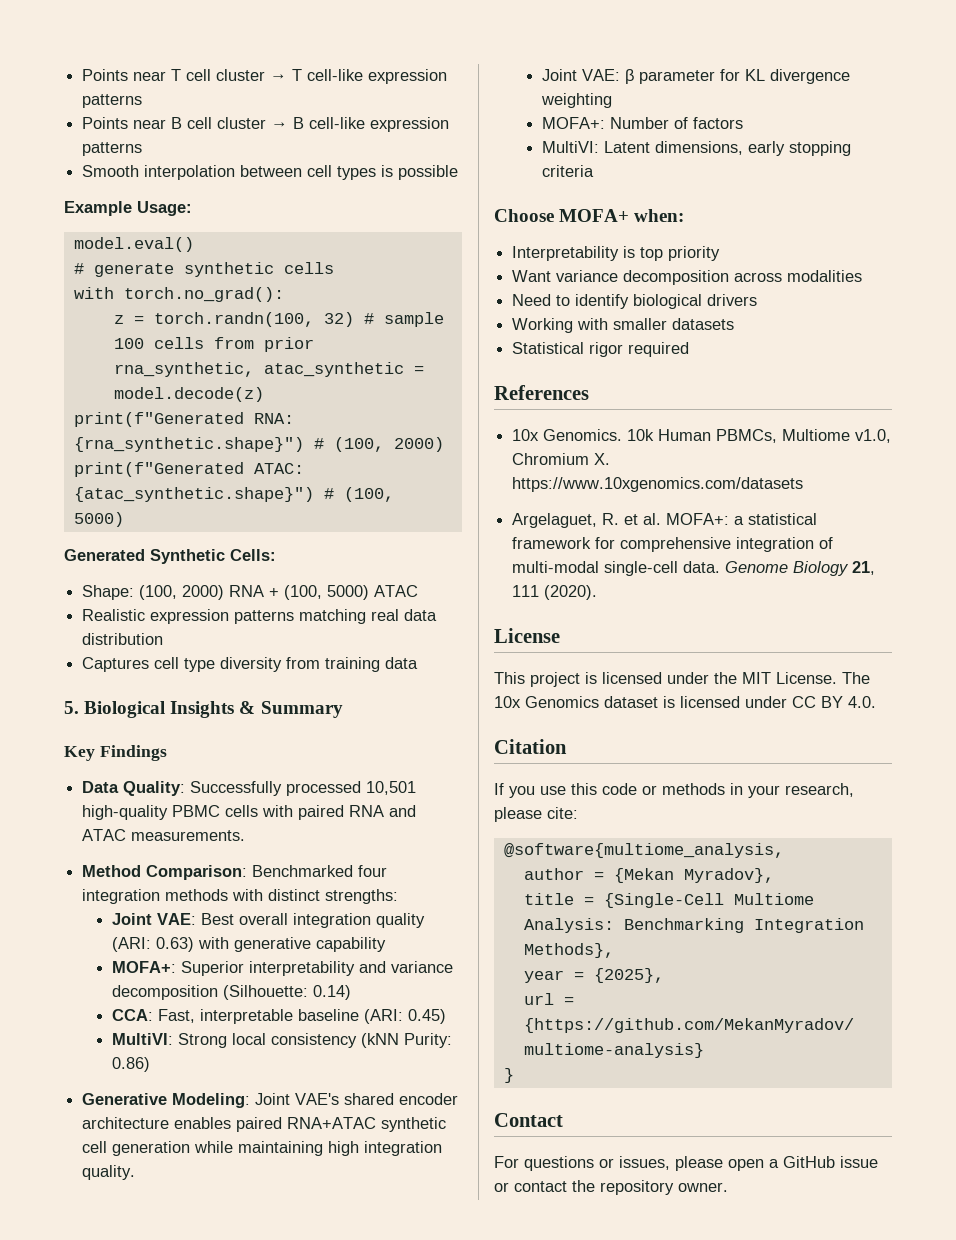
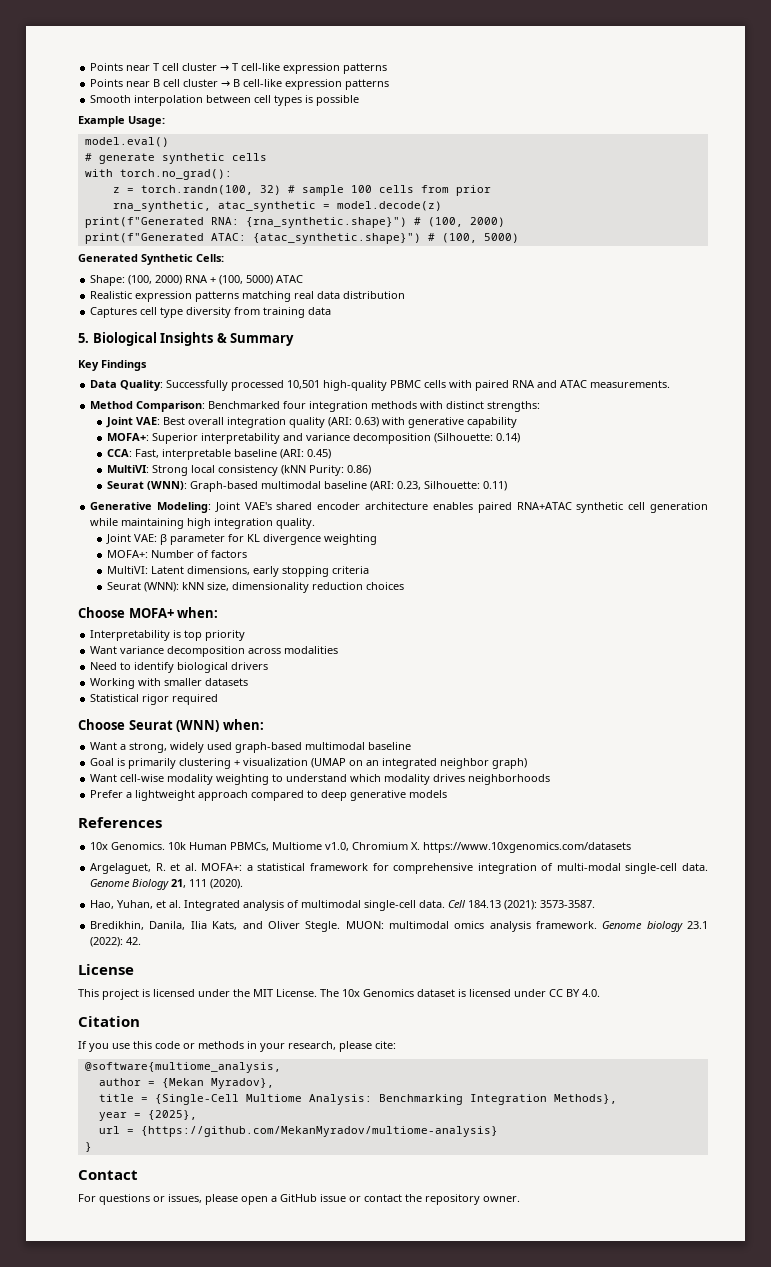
(150, 1064) none -> [106,481,507,492] // Seurat (WNN): Graph-based multimodal baseline (ARI: 0.23, Silhouette: 0.11)
(594, 171) none -> [106,582,404,593] // Seurat (WNN): kNN size, dimensionality reduction choices
(690, 349) none -> [78,719,264,732] [90,742,412,753] [90,758,528,769] [90,774,551,785] [90,790,448,801] // Choose Seurat (WNN) when: // Want a strong, widely used graph-based multimodal baseline // Goal is primarily clustering + visualization (UMAP on an integrated neighbor graph) // Want cell-wise modality weighting to understand which modality drives neighborhoods // Prefer a lightweight approach compared to deep generative models
(598, 592) none -> [90,900,596,911] [90,921,709,932] [90,937,142,947] // Hao, Yuhan, et al. Integrated analysis of multimodal single-cell data. Cell 184.13 (2021): 3573-3587. // Bredikhin, Danila, Ilia Kats, and Oliver Stegle. MUON: multimodal omics analysis framework. Genome biology 23.1 (2022): 42.

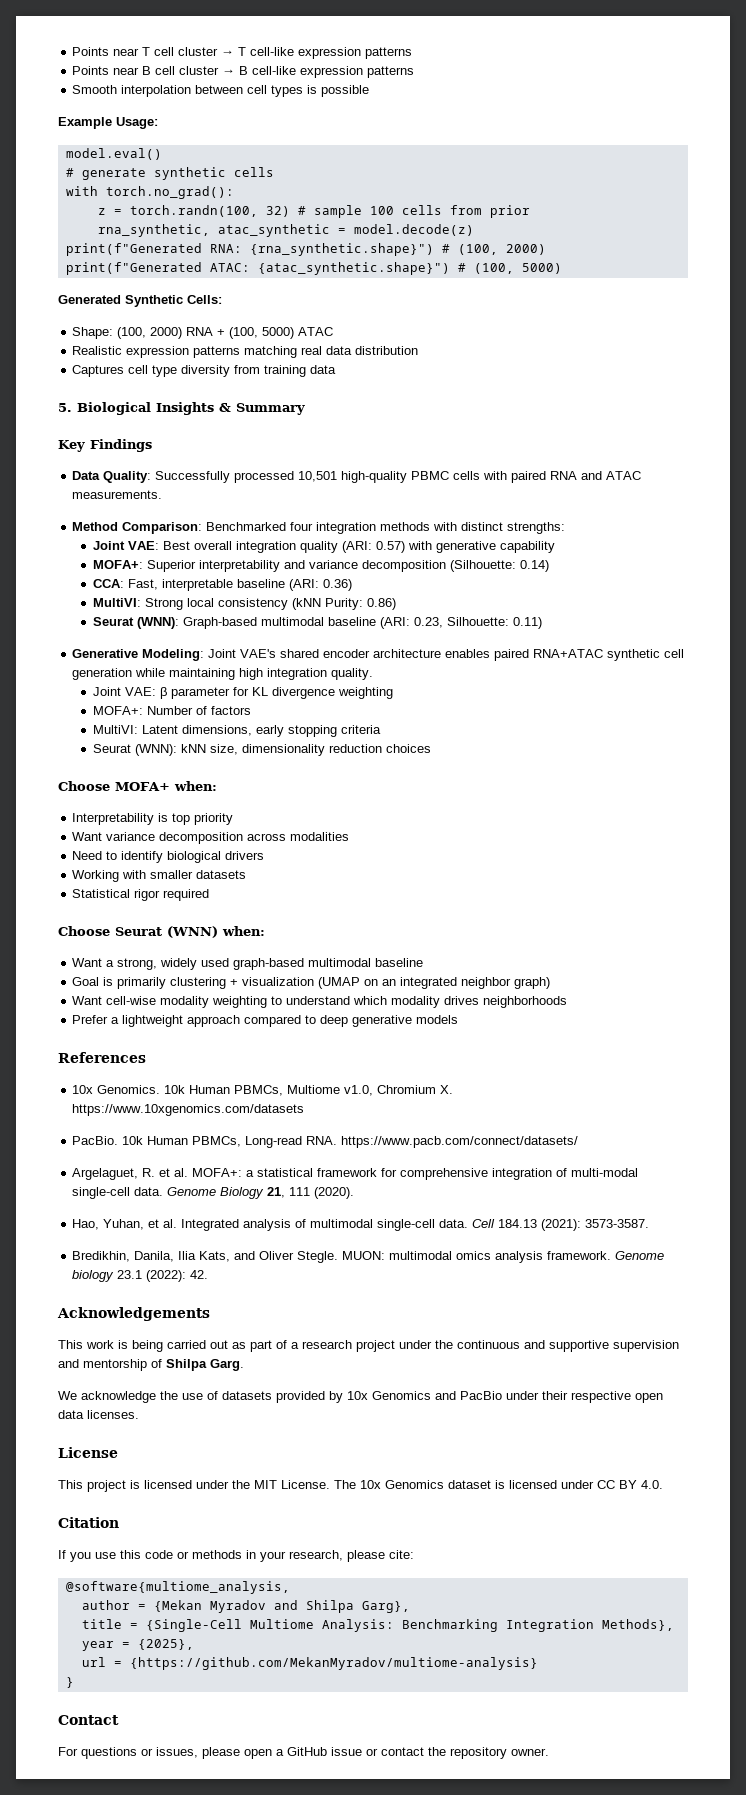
[354,417,379,427] 0.63) -> [375,541,405,553] 0.57)
[306,449,331,459] 0.45) -> [322,579,352,591] 0.36)
(632, 847) none -> [72,1136,579,1148] // PacBio. 10k Human PBMCs, Long-read RNA. https://www.pacb.com/connect/datasets/
(142, 941) none -> [57,1307,210,1321] [58,1340,679,1352] [58,1359,244,1371] [58,1391,663,1403] [58,1410,139,1419] // Acknowledgements // This work is being carried out as part of a research project under the continuous and supportive supervision and mentorship of Shilpa Garg. // We acknowledge the use of datasets provided by 10x Genomics and PacBio under their respective open data licenses.
[210,1078,274,1089] Myradov}, -> [209,1600,410,1613] Myradov and Shilpa Garg},

